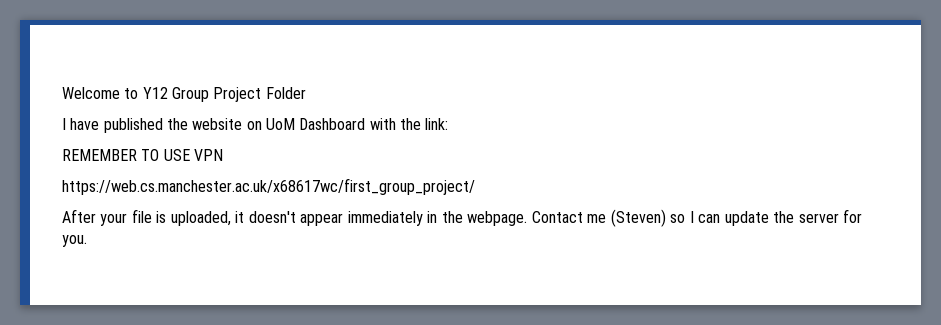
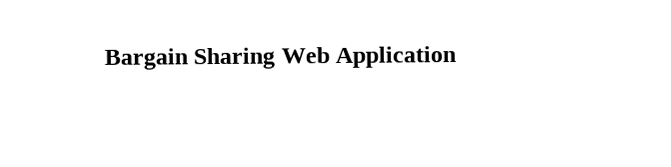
[62,87,306,102] [62,118,449,133] [62,149,223,161] [62,178,475,195] [62,209,863,227] [62,235,87,247] Welcome to Y12 Group Project Folder // I have published the website on UoM Dashboard with the link: // REMEMBER TO USE VPN // https://web.cs.manchester.ac.uk/x68617wc/first_group_project/ // After your file is uploaded, it doesn't appear immediately in the webpage. Contact me (Steven) so I can update the server for you. -> [104,45,457,70] Bargain Sharing Web Application

